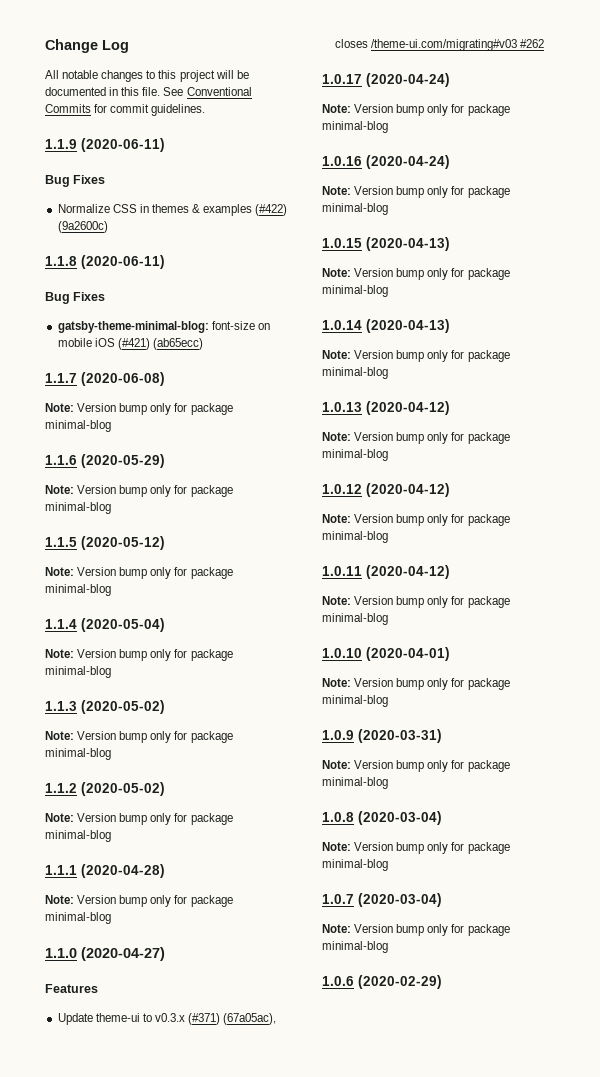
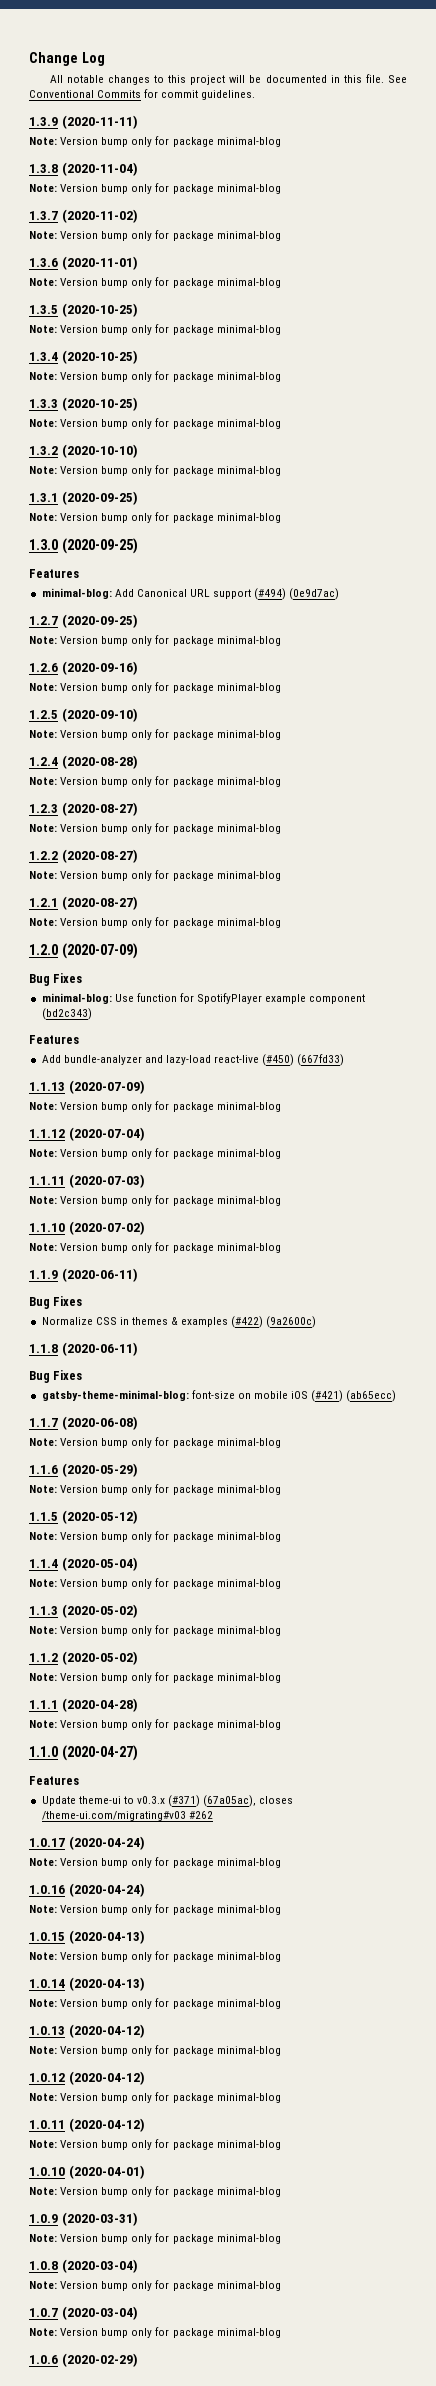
(206, 110) none -> [29,115,138,129] [29,136,281,147] [29,162,138,176] [29,183,281,194] [29,209,138,223] [29,230,281,241] [29,256,138,270] [29,277,281,288] [29,303,138,317] [29,324,281,335] [29,350,138,364] [29,371,281,382] [29,397,138,411] [29,418,281,429] [29,444,138,458] [29,465,281,476] [29,491,138,505] [29,512,281,523] [29,538,138,554] [29,569,79,578] [41,588,340,600] [29,614,138,628] [29,635,281,646] [29,661,138,675] [29,682,281,693] [29,708,138,722] [29,729,281,740] [29,755,138,769] [29,776,281,787] [29,802,138,816] [29,823,281,834] [29,849,138,863] [29,870,281,881] [29,896,138,910] [29,917,281,928] [29,943,138,959] [29,973,83,986] [41,993,366,1004] [41,1008,92,1020] [29,1035,79,1044] [41,1054,345,1066] [29,1080,145,1094] [29,1101,281,1112] [29,1127,145,1141] [29,1148,281,1159] [29,1174,145,1188] [29,1195,281,1206] [29,1221,145,1235] [29,1242,281,1253] // 1.3.9 (2020-11-11) // Note: Version bump only for package minimal-blog // 1.3.8 (2020-11-04) // Note: Version bump only for package minimal-blog // 1.3.7 (2020-11-02) // Note: Version bump only for package minimal-blog // 1.3.6 (2020-11-01) // Note: Version bump only for package minimal-blog // 1.3.5 (2020-10-25) // Note: Version bump only for package minimal-blog // 1.3.4 (2020-10-25) // Note: Version bump only for package minimal-blog // 1.3.3 (2020-10-25) // Note: Version bump only for package minimal-blog // 1.3.2 (2020-10-10) // Note: Version bump only for package minimal-blog // 1.3.1 (2020-09-25) // Note: Version bump only for package minimal-blog // 1.3.0 (2020-09-25) // Features // minimal-blog: Add Canonical URL support (#494) (0e9d7ac) // 1.2.7 (2020-09-25) // Note: Version bump only for package minimal-blog // 1.2.6 (2020-09-16) // Note: Version bump only for package minimal-blog // 1.2.5 (2020-09-10) // Note: Version bump only for package minimal-blog // 1.2.4 (2020-08-28) // Note: Version bump only for package minimal-blog // 1.2.3 (2020-08-27) // Note: Version bump only for package minimal-blog // 1.2.2 (2020-08-27) // Note: Version bump only for package minimal-blog // 1.2.1 (2020-08-27) // Note: Version bump only for package minimal-blog // 1.2.0 (2020-07-09) // Bug Fixes // minimal-blog: Use function for SpotifyPlayer example component (bd2c343) // Features // Add bundle-analyzer and lazy-load react-live (#450) (667fd33) // 1.1.13 (2020-07-09) // Note: Version bump only for package minimal-blog // 1.1.12 (2020-07-04) // Note: Version bump only for package minimal-blog // 1.1.11 (2020-07-03) // Note: Version bump only for package minimal-blog // 1.1.10 (2020-07-02) // Note: Version bump only for package minimal-blog

